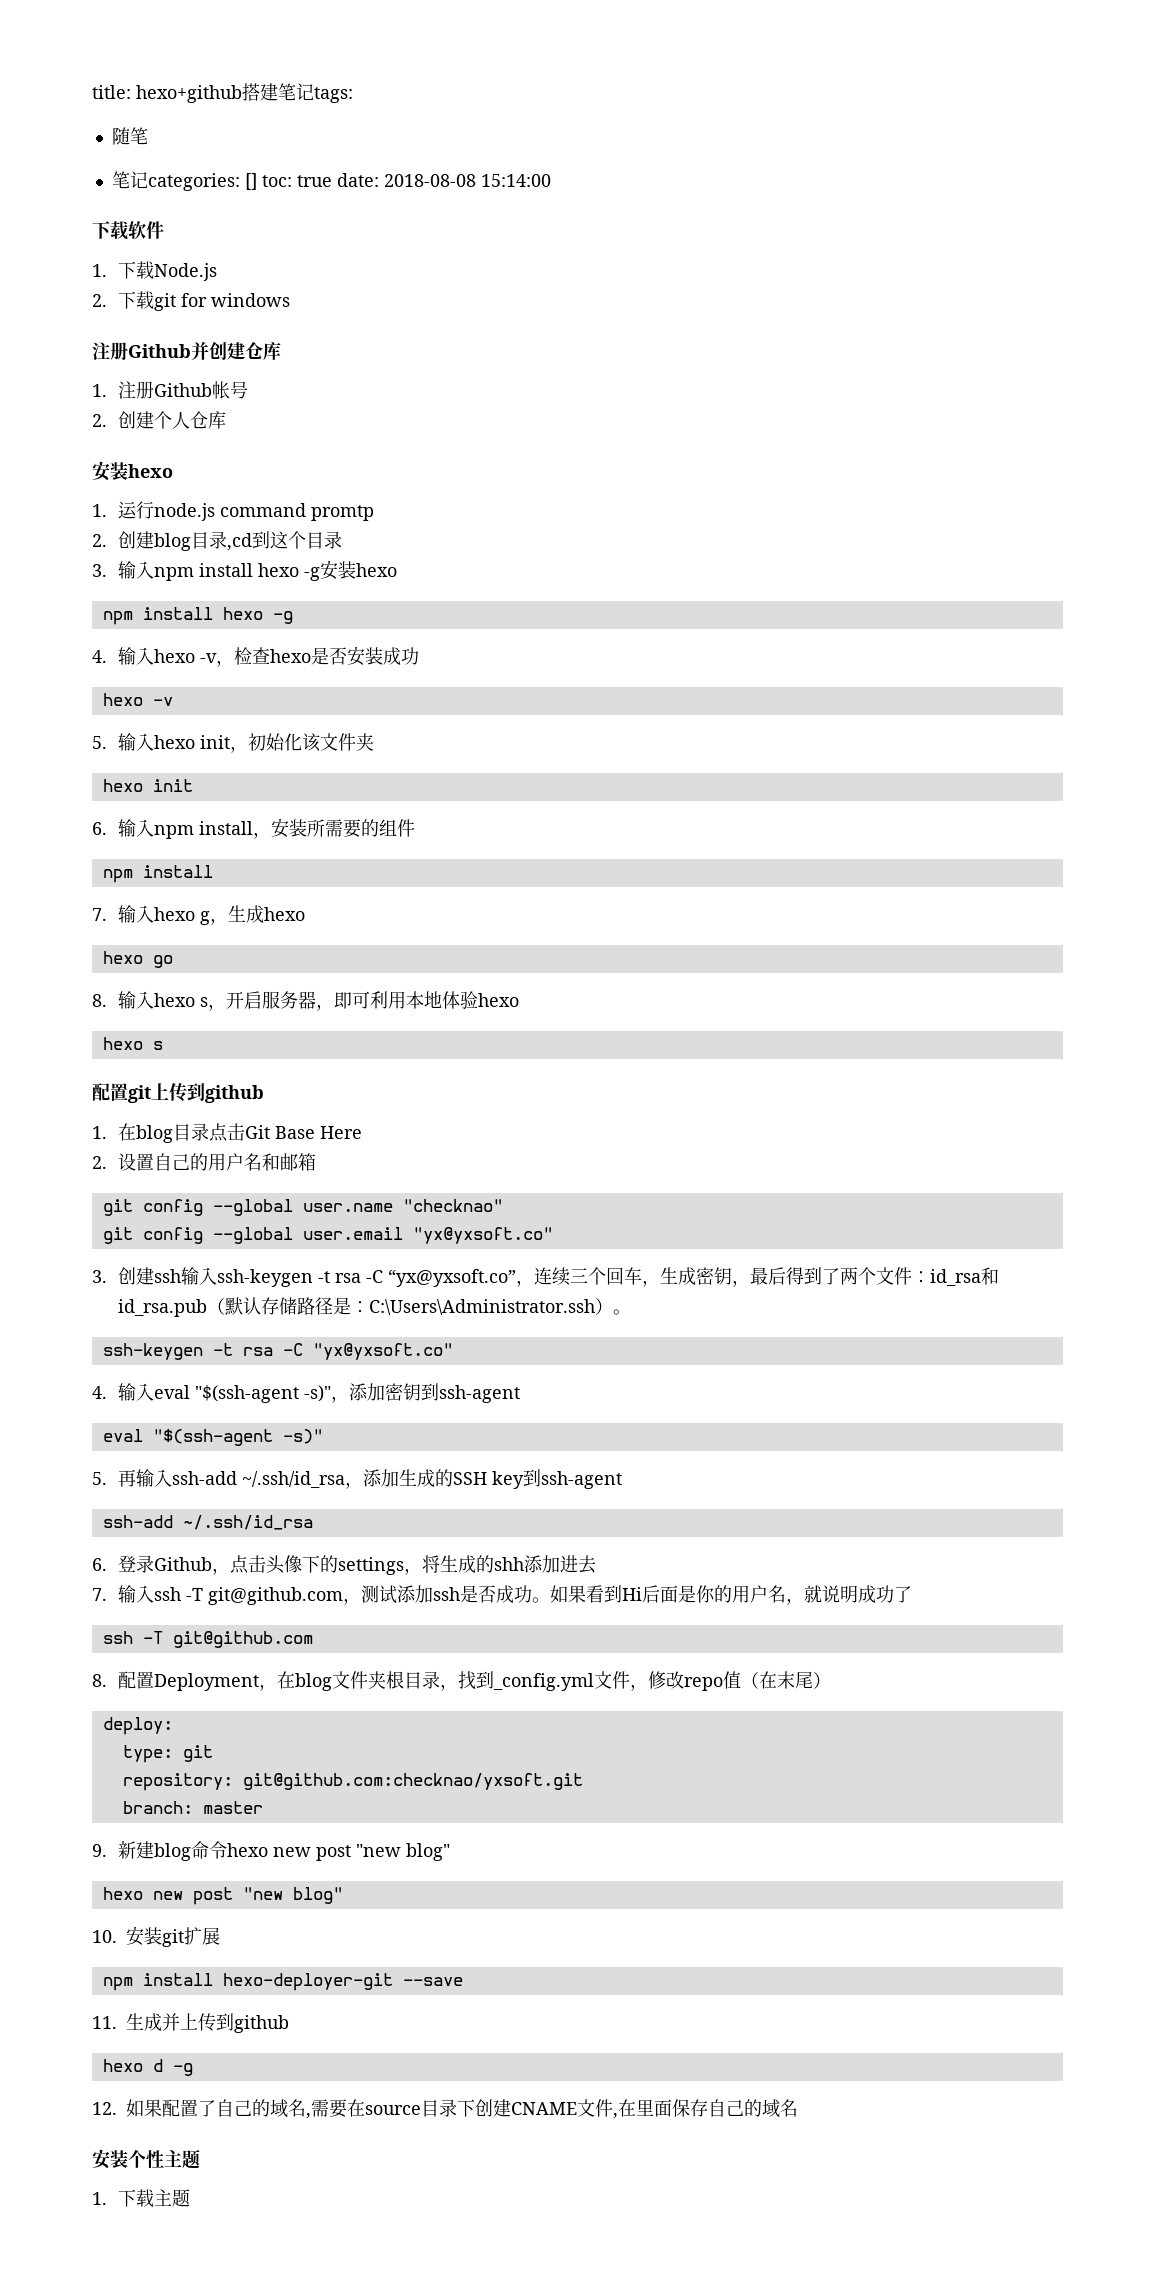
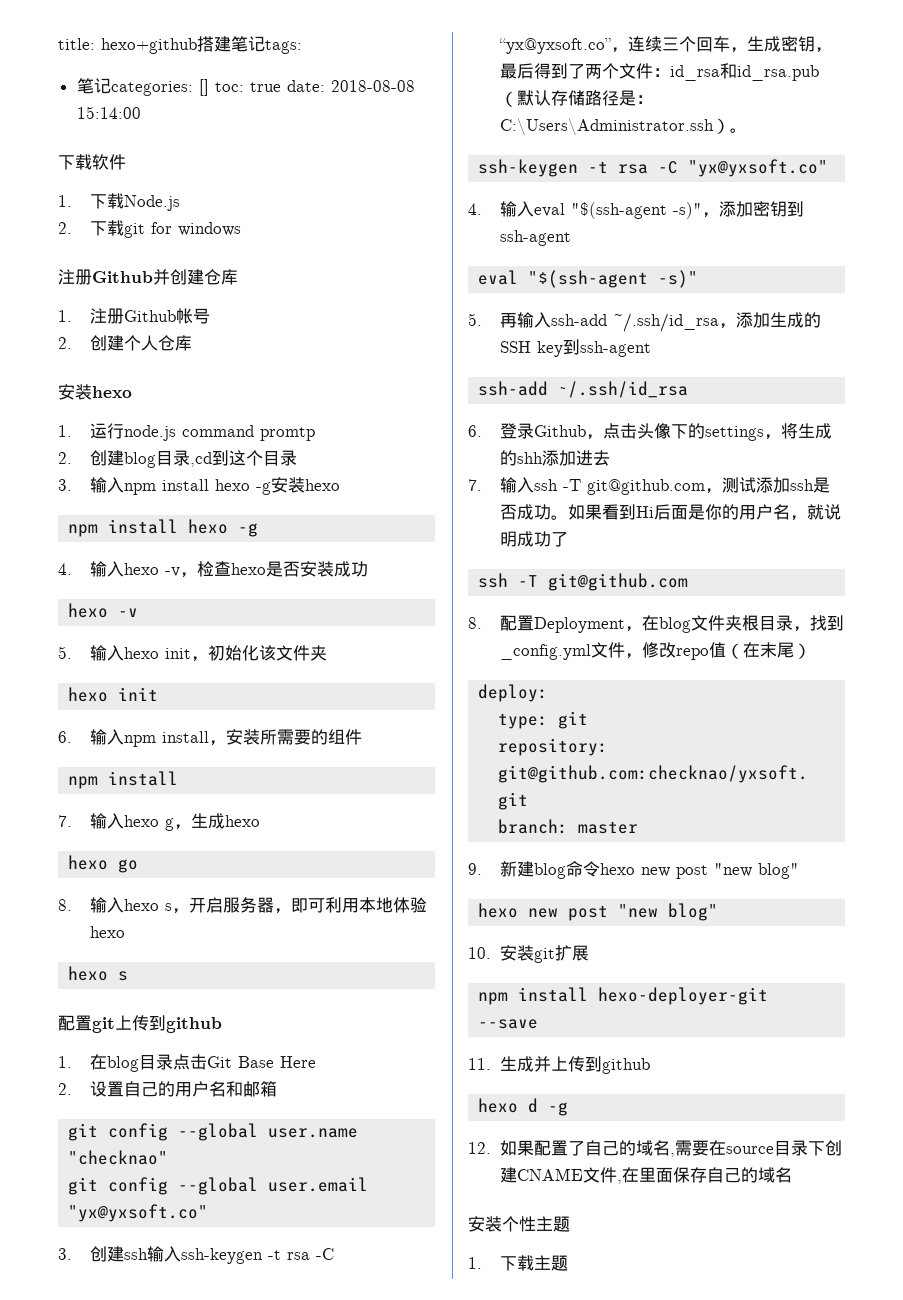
[111,127,148,145] // 随笔 -> (302, 47) none

